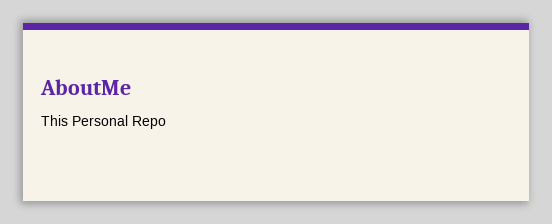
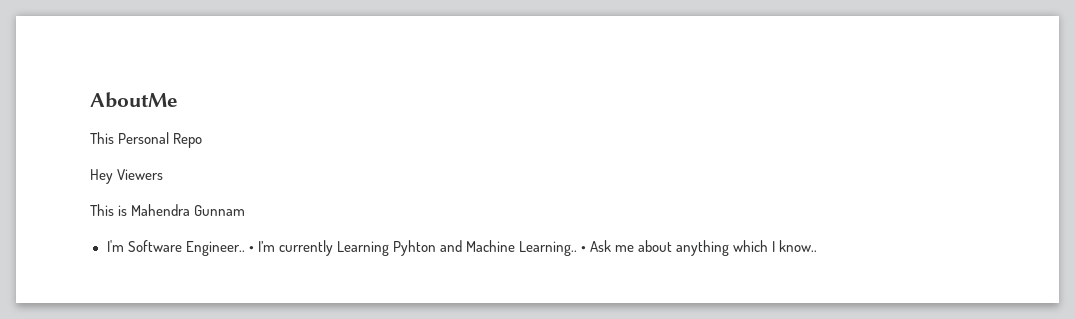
(166, 122) none -> [90,169,164,184] [90,204,246,216] [106,240,818,256] // Hey Viewers // This is Mahendra Gunnam // I'm Software Engineer.. • I’m currently Learning Pyhton and Machine Learning.. • Ask me about anything which I know..

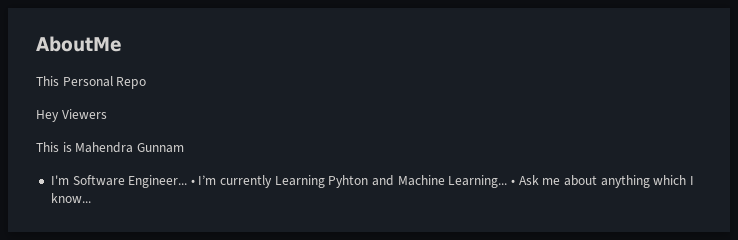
[185,241,245,256] Engineer.. -> [128,175,188,188] Engineer...
[519,241,578,256] Learning.. -> [448,175,508,188] Learning...
[779,240,818,252] know.. -> [50,193,91,203] know...

